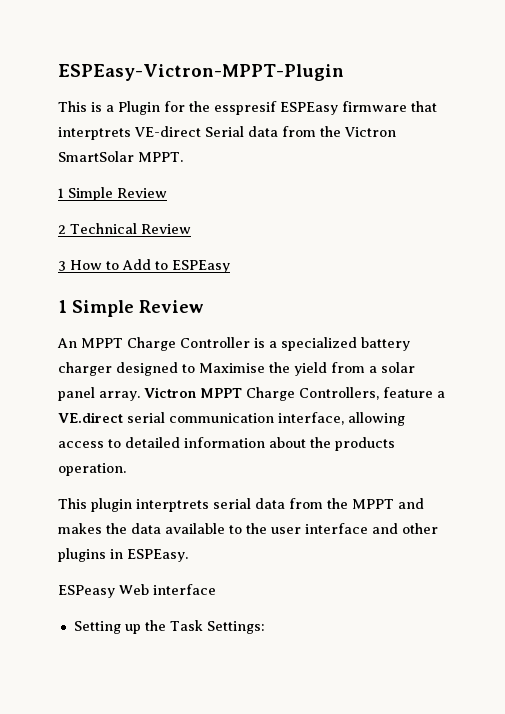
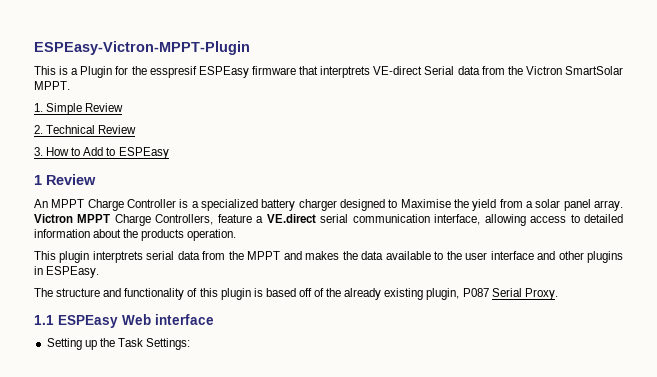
[58,187,167,201] [58,225,66,234] 1 Simple Review // 2 -> [34,103,124,115] [34,125,43,134] 1. Simple Review // 2.
[58,261,66,271] 3 -> [34,147,43,156] 3.
[72,300,134,317] Simple -> (42, 180) none
[58,585,115,598] ESPeasy -> [34,288,558,300] [34,315,118,328] The structure and functionality of this plugin is based off of the already existing plugin, P087 Serial Proxy. // 1.1 ESPEasy

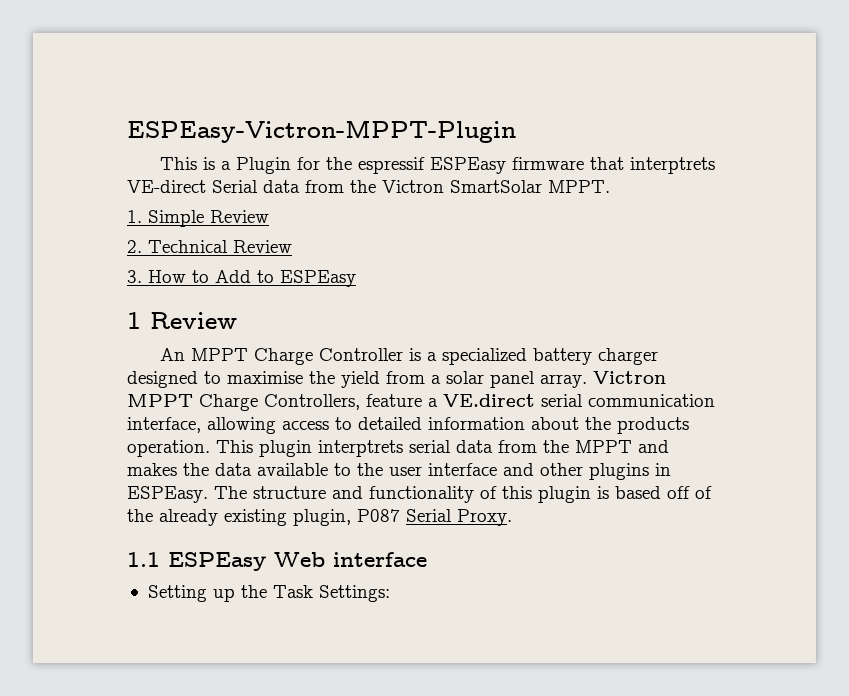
[149,66,197,78] esspresif -> [357,157,425,174] espressif
[400,199,451,208] Maximise -> [227,371,303,384] maximise
(237, 235) // -> (210, 448) none
(100, 272) // -> (208, 494) none

